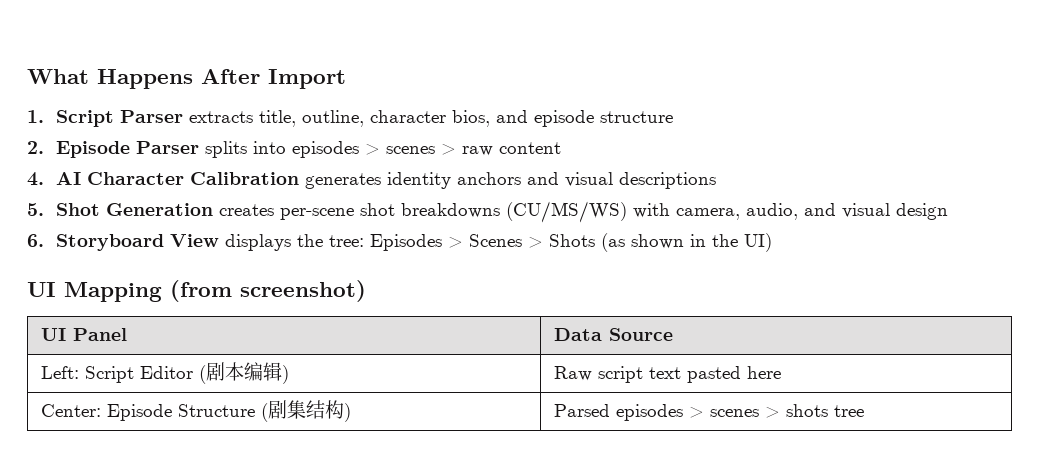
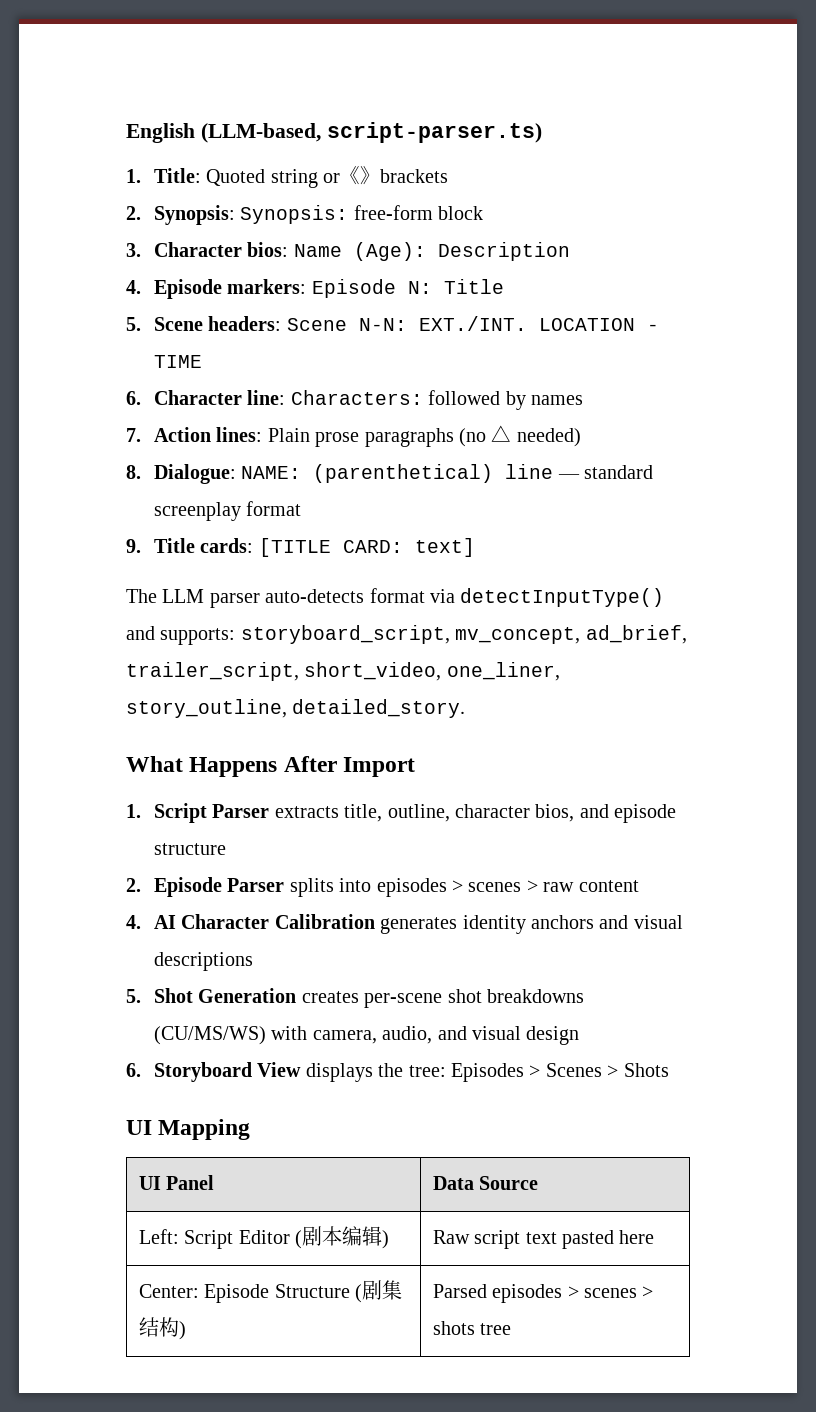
(27, 76) none -> [126,122,542,143] [126,166,449,188] [126,205,484,225] [126,242,570,261] [126,279,504,299] [126,316,659,331] [153,355,202,368] [126,390,583,410] [126,425,581,447] [126,464,654,484] [153,501,302,521] [126,538,475,557] [126,588,665,608] [126,625,687,645] [126,662,560,681] [126,699,466,718] English (LLM-based, script-parser.ts) // 1. Title: Quoted string or《》brackets // 2. Synopsis: Synopsis: free-form block // 3. Character bios: Name (Age): Description // 4. Episode markers: Episode N: Title // 5. Scene headers: Scene N-N: EXT./INT. LOCATION - TIME // 6. Character line: Characters: followed by names // 7. Action lines: Plain prose paragraphs (no △ needed) // 8. Dialogue: NAME: (parenthetical) line — standard screenplay format // 9. Title cards: [TITLE CARD: text] // The LLM parser auto-detects format via detectInputType() and supports: storyboard_script, mv_concept, ad_brief, trailer_script, short_video, one_liner, story_outline, detailed_story. //
[601,233,773,252] (as shown in the UI) -> (669, 1070) none
[170,280,366,302] (from screenshot) -> (251, 1129) none

